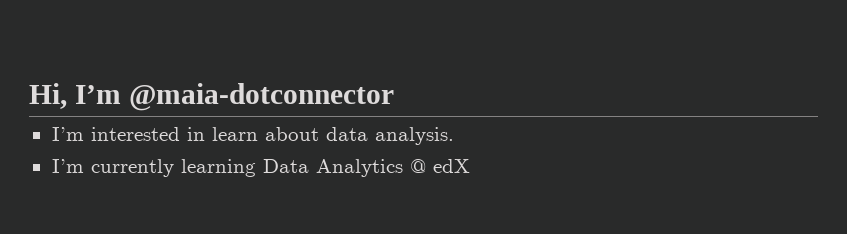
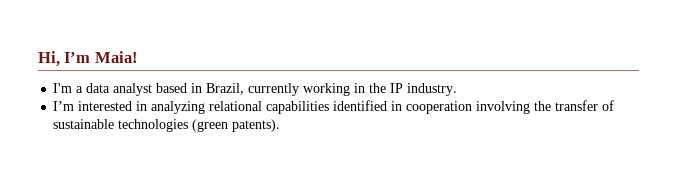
[128,83,394,111] [51,127,454,145] [51,159,470,177] @maia-dotconnector // I’m interested in learn about data analysis. // I’m currently learning Data Analytics @ edX -> [94,51,138,63] [53,83,458,96] [53,100,615,114] [53,119,281,132] Maia! // I'm a data analyst based in Brazil, currently working in the IP industry. // I’m interested in analyzing relational capabilities identified in cooperation involving the transfer of sustainable technologies (green patents).

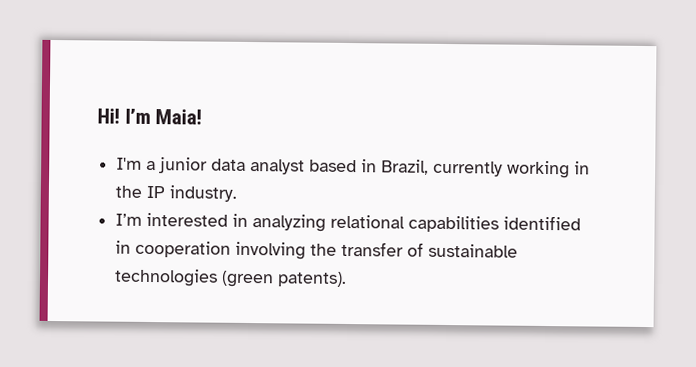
[38,51,60,67] Hi, -> [97,108,120,124] Hi!
(84, 89) none -> [158,157,209,174] junior

